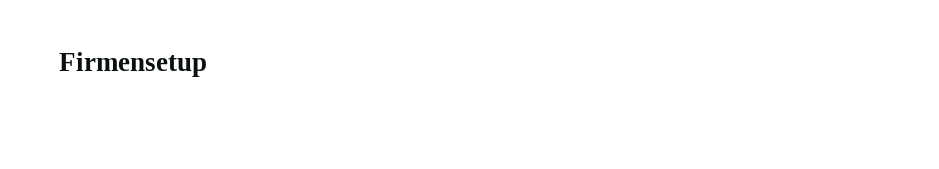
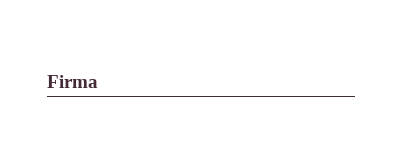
[59,52,207,77] Firmensetup -> [47,75,98,88] Firma

